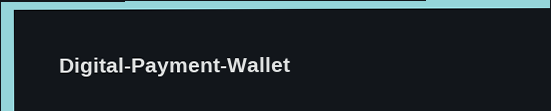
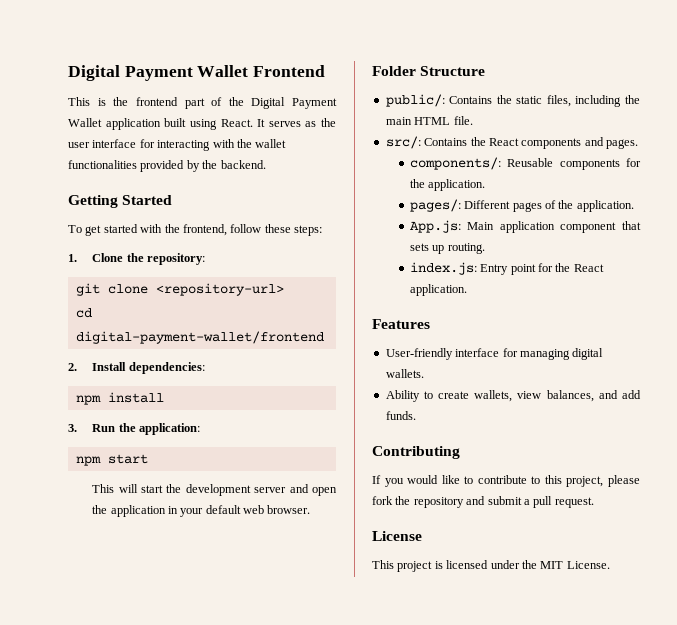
[59,56,291,77] Digital-Payment-Wallet -> [68,65,326,81] [68,97,337,109] [68,118,336,130] [68,139,287,151] [68,160,266,172] [68,195,173,208] [68,224,322,236] [68,253,205,265] [75,283,284,296] [75,308,92,318] [75,331,324,344] [68,362,205,374] [75,392,164,405] [68,423,200,435] [75,454,148,466] [92,484,337,496] [92,505,311,517] [372,66,486,76] [385,94,640,107] [385,116,473,125] [385,136,638,149] [409,157,641,170] [409,179,486,191] [409,199,634,212] [409,220,641,233] [409,243,485,254] [409,262,604,275] [409,284,467,296] [372,319,430,329] [385,348,604,360] [385,369,424,378] [385,390,641,402] [385,411,416,420] [372,446,460,459] [372,475,640,487] [372,496,594,508] [372,531,422,541] [372,560,610,572] Digital Payment Wallet Frontend // This is the frontend part of the Digital Payment Wallet application built using React. It serves as the user interface for interacting with the wallet functionalities provided by the backend. // Getting Started // To get started with the frontend, follow these steps: // 1. Clone the repository: // git clone <repository-url> // cd digital-payment-wallet/frontend // 2. Install dependencies: // npm install // 3. Run the application: // npm start // This will start the development server and open the application in your default web browser. // Folder Structure // public/: Contains the static files, including the main HTML file. // src/: Contains the React components and pages. // components/: Reusable components for the application. // pages/: Different pages of the application. // App.js: Main application component that sets up routing. // index.js: Entry point for the React application. // Features // User-friendly interface for managing digital wallets. // Ability to create wallets, view balances, and add funds. // Contributing // If you would like to contribute to this project, please fork the repository and submit a pull request. // License // This project is licensed under the MIT License.

